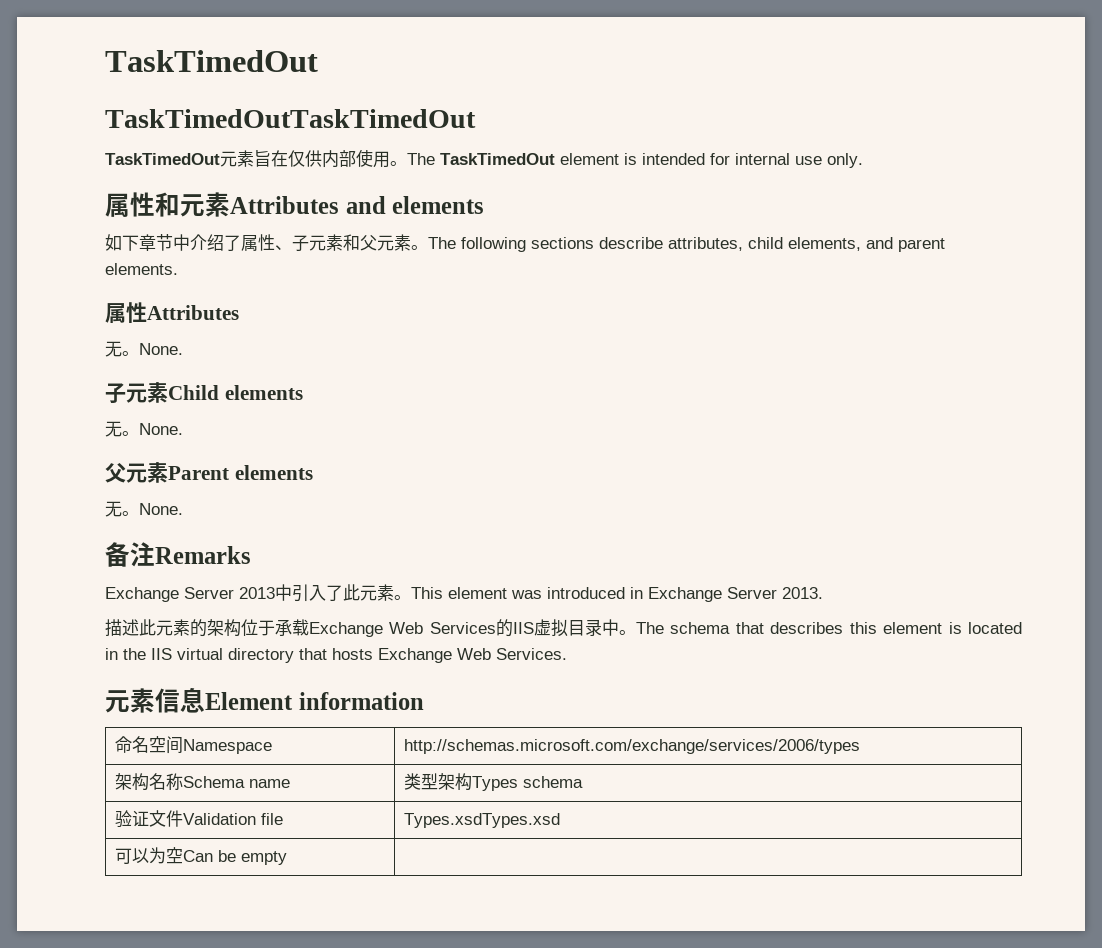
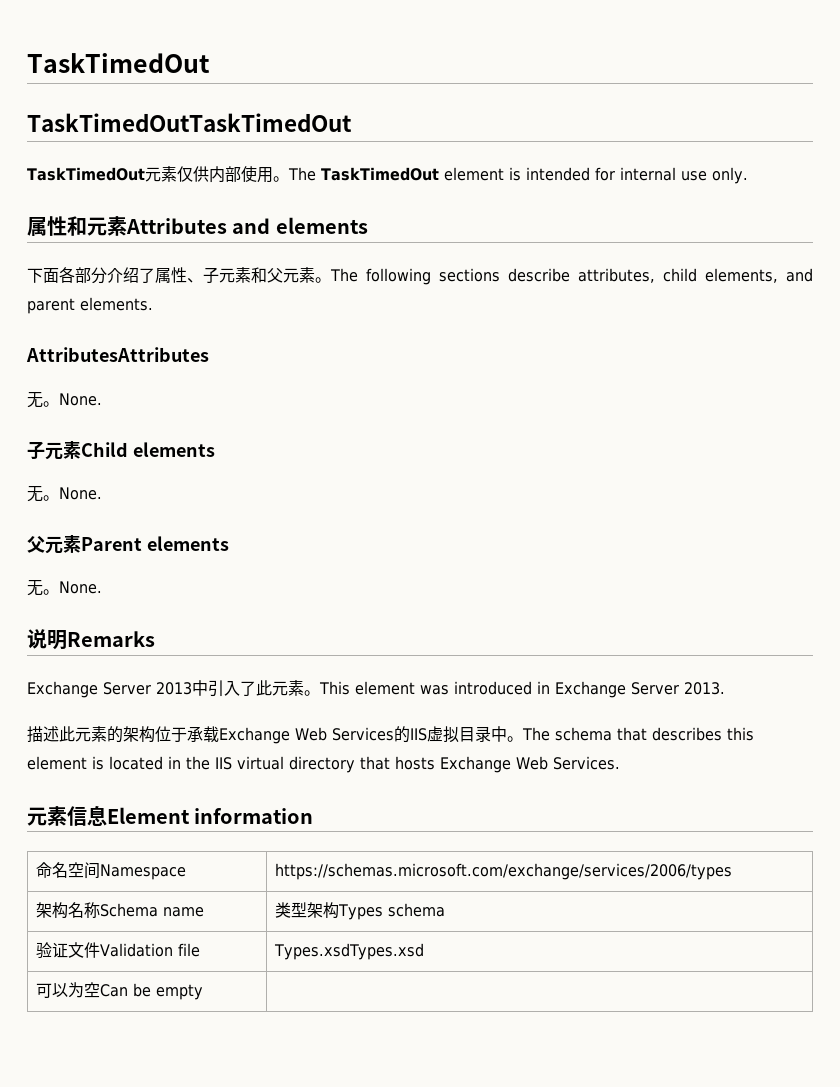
[254,150,288,167] 旨在 -> (177, 174) none
[105,234,190,251] 如下章节中 -> [27,267,107,284] 下面各部分
[105,302,239,323] 属性Attributes -> [26,347,209,362] AttributesAttributes
[105,542,155,567] 备注 -> [27,629,67,650] 说明
[403,739,860,754] http://schemas.microsoft.com/exchange/services/2006/types -> [274,863,732,880] https://schemas.microsoft.com/exchange/services/2006/types

